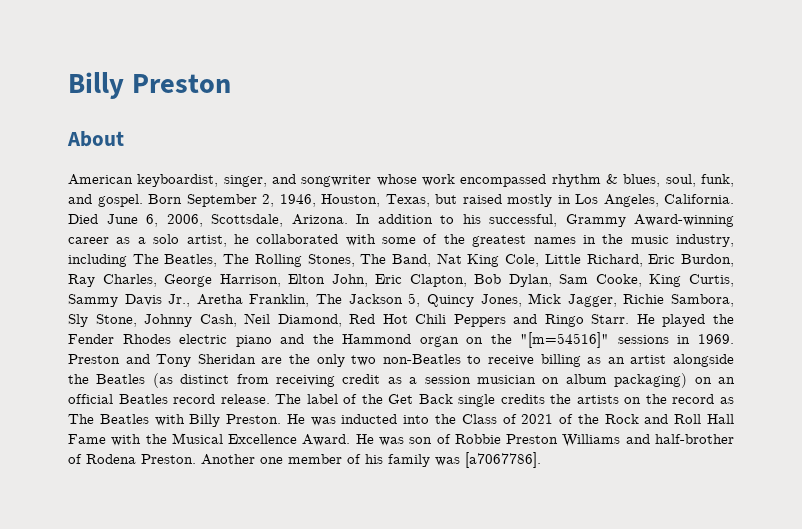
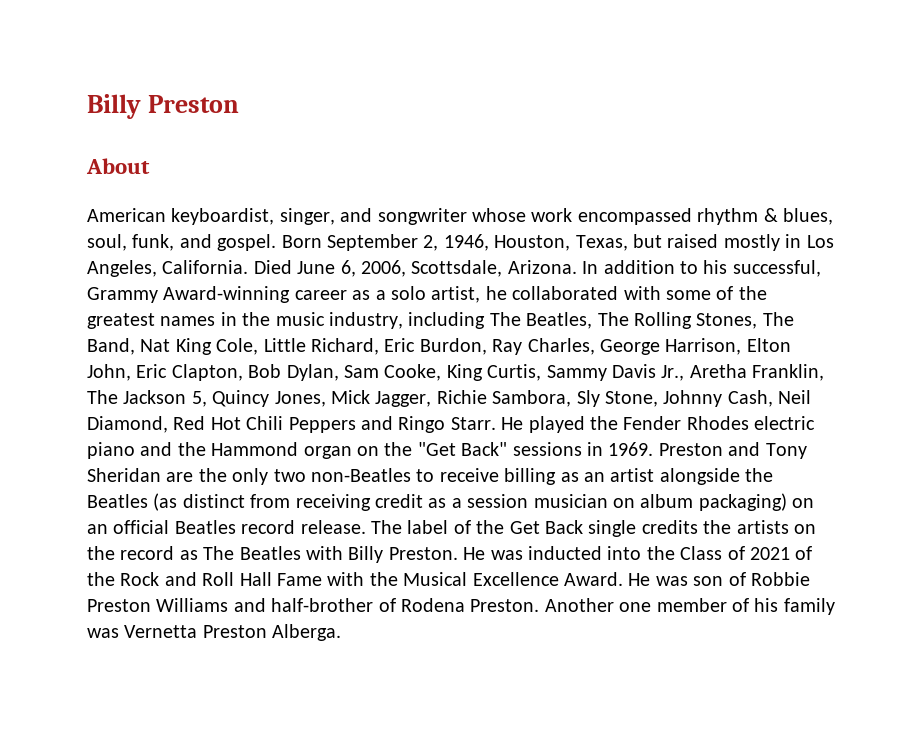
[520,332,610,348] "[m=54516]" -> [417,442,508,456] "Get Back"
[465,452,541,468] [a7067786]. -> [124,624,342,641] Vernetta Preston Alberga.

